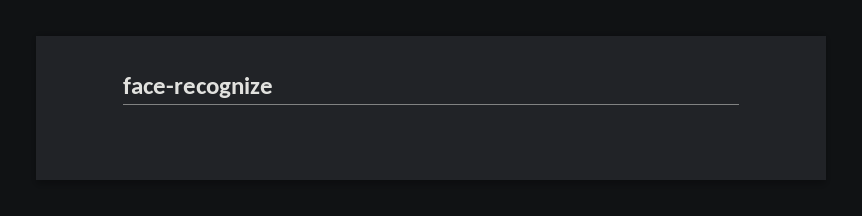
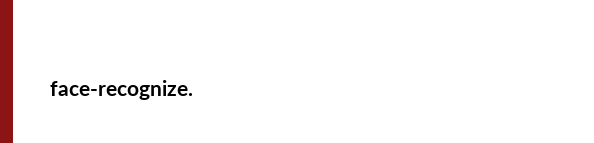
[123,77,273,98] face-recognize -> [50,80,193,100] face-recognize.

